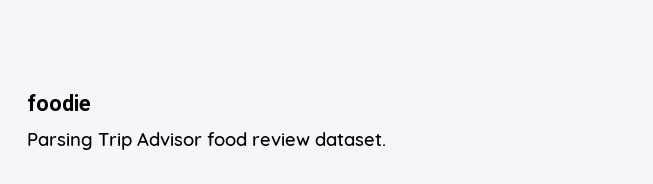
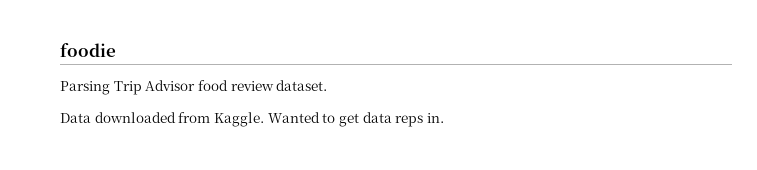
(386, 139) none -> [60,112,444,127] // Data downloaded from Kaggle. Wanted to get data reps in.

